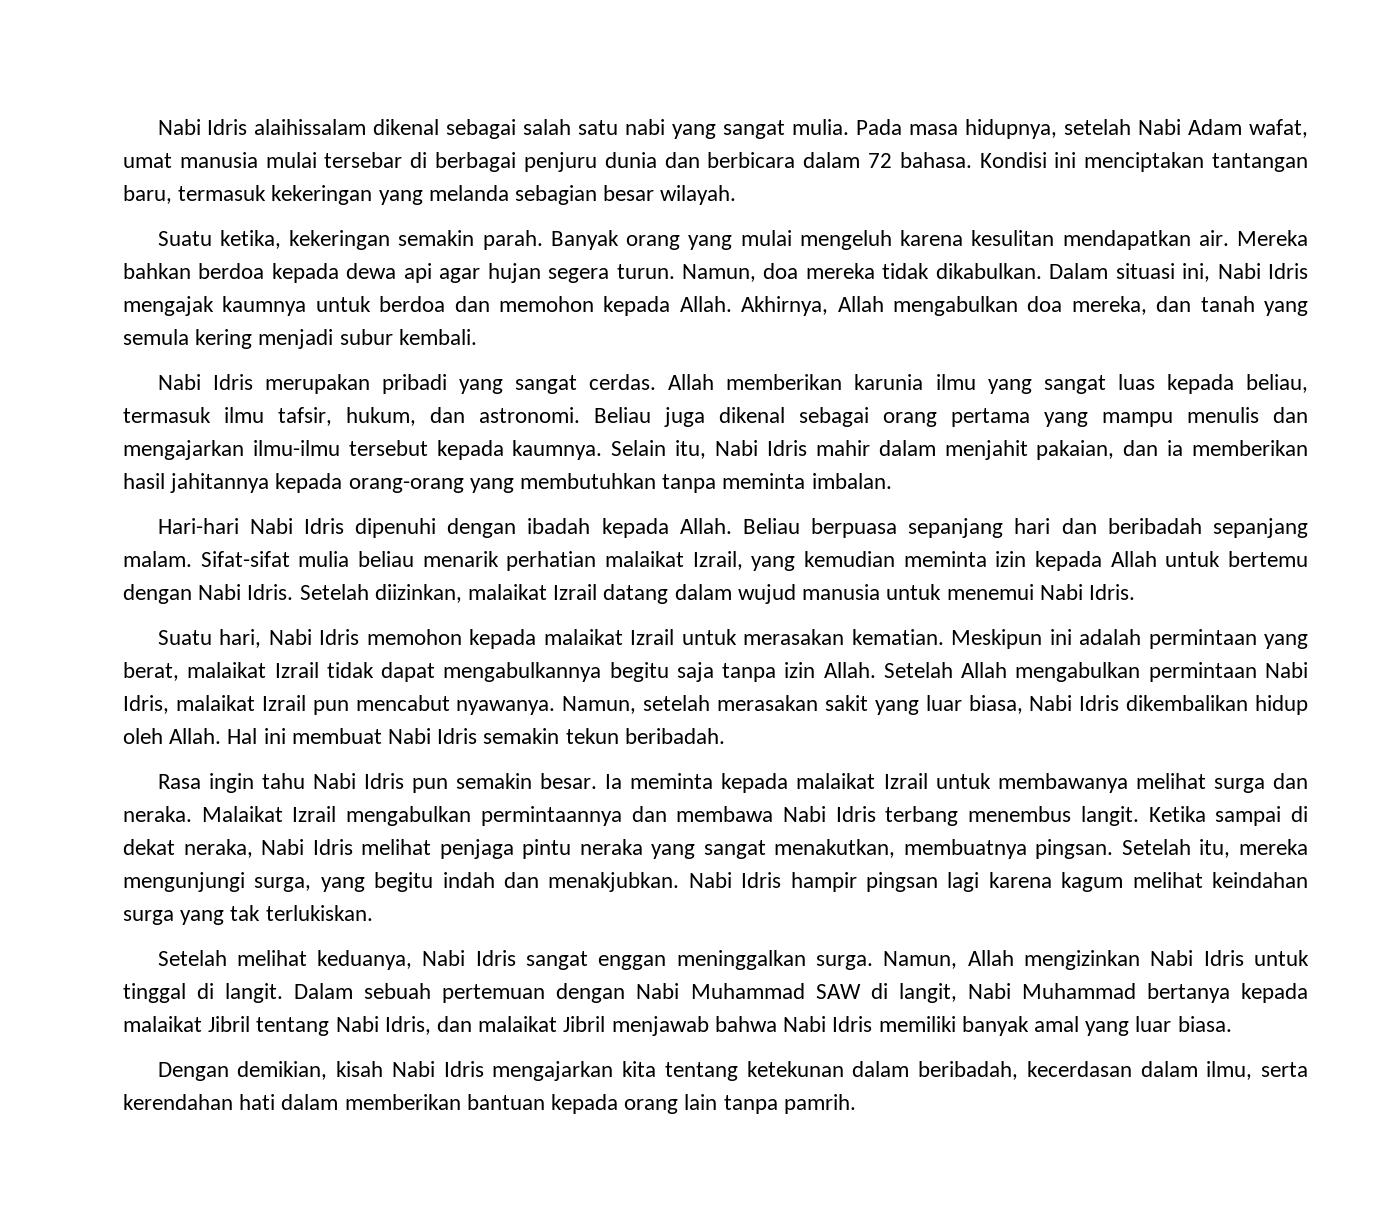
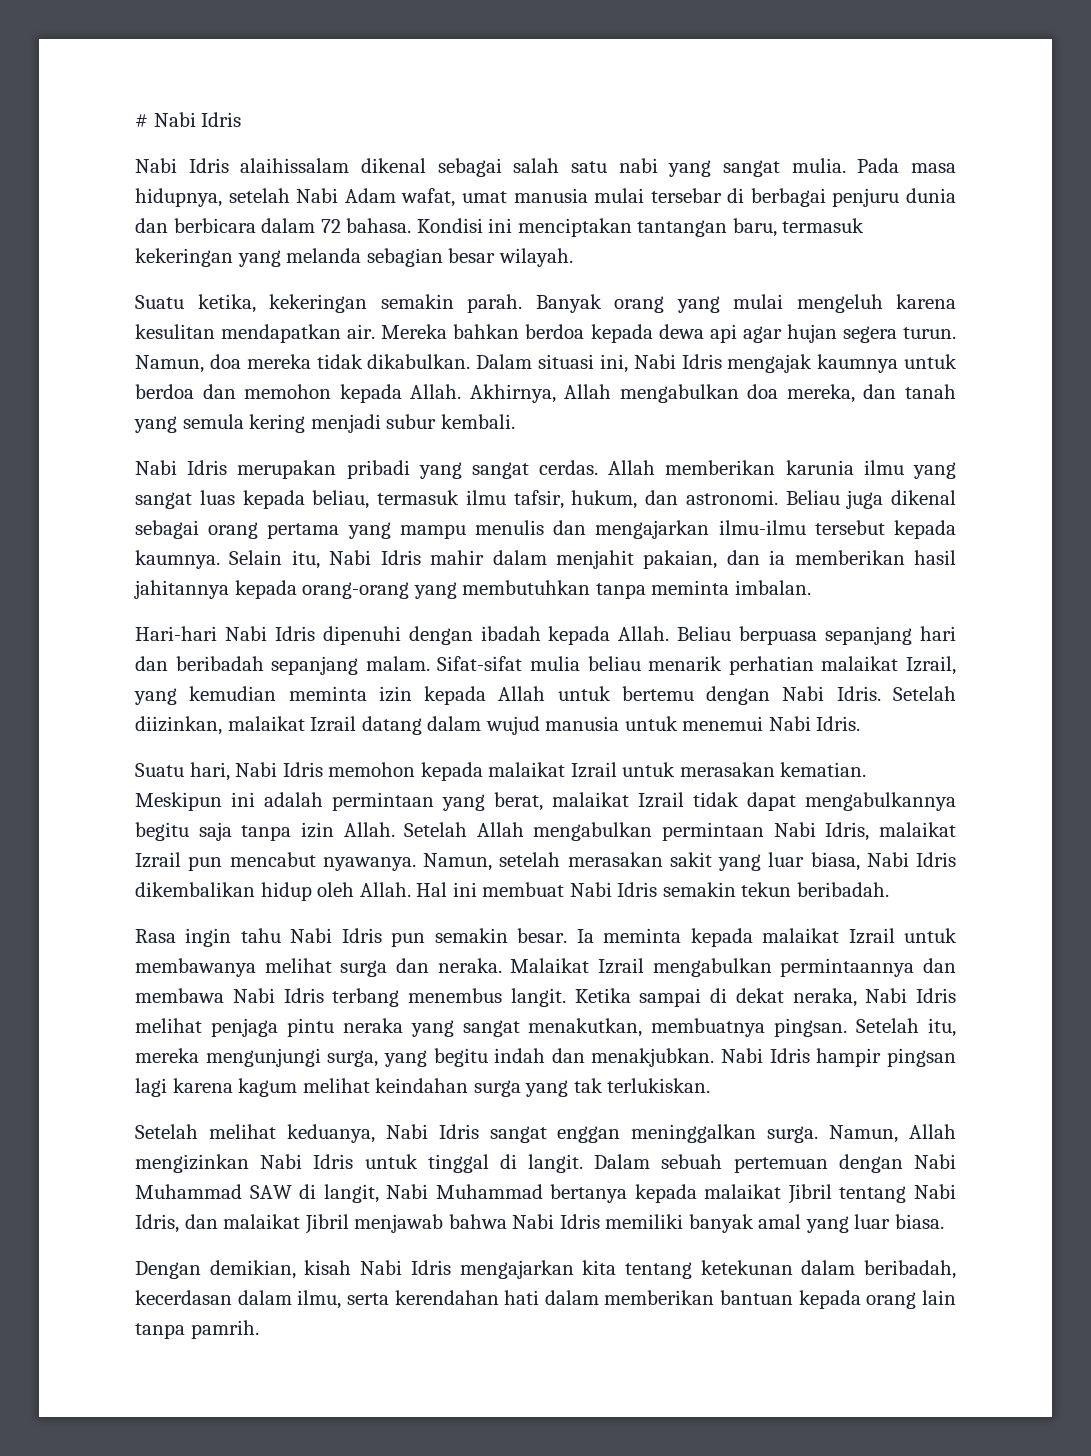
(157, 127) none -> [135,112,242,127] # Nabi Idris //

